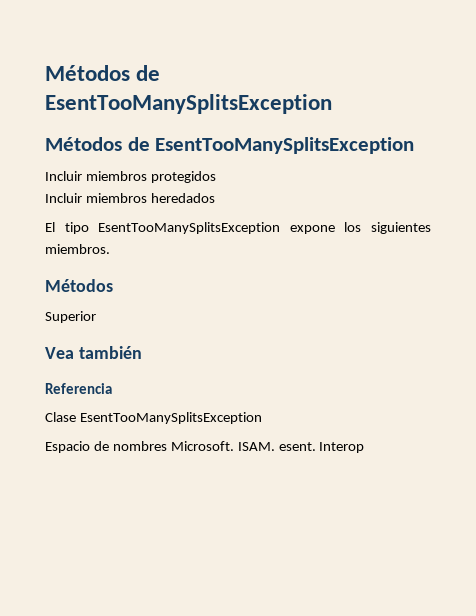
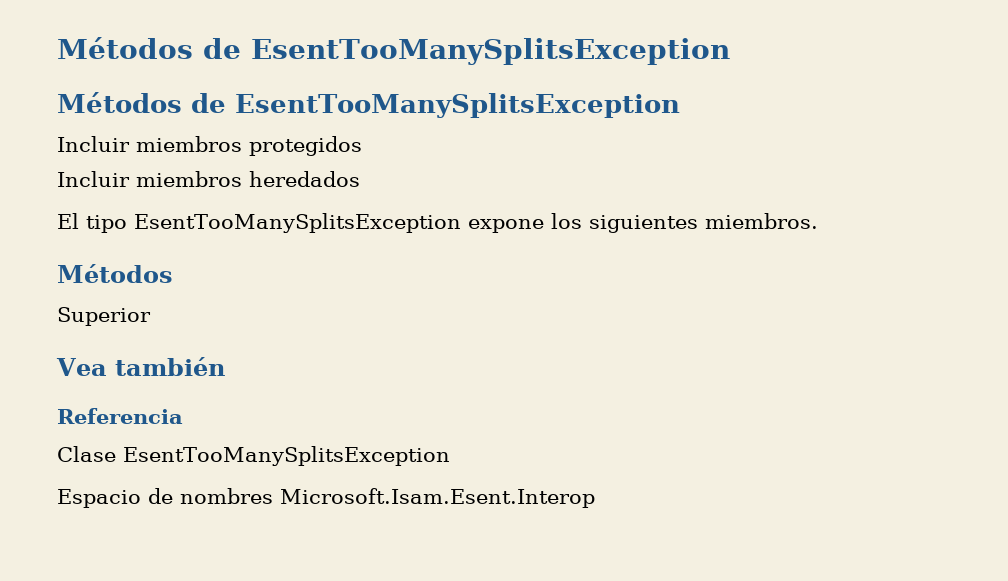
[170,441,365,453] Microsoft. ISAM. esent. Interop -> [280,488,595,508] Microsoft.Isam.Esent.Interop

